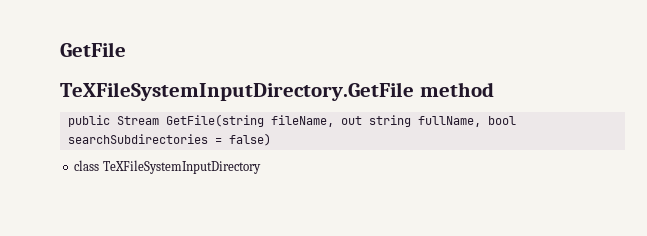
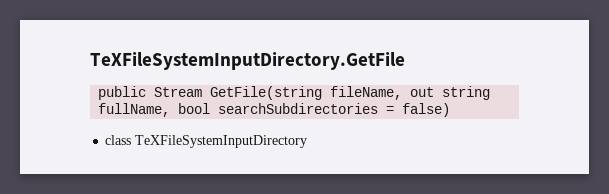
[60,42,126,57] GetFile // -> (90, 61) none
[419,82,494,97] method -> (405, 61) none

